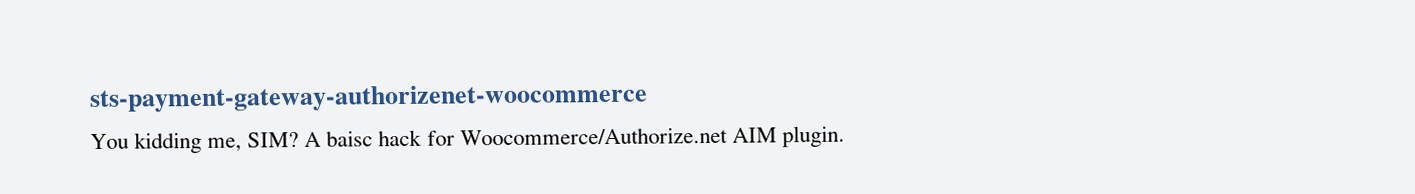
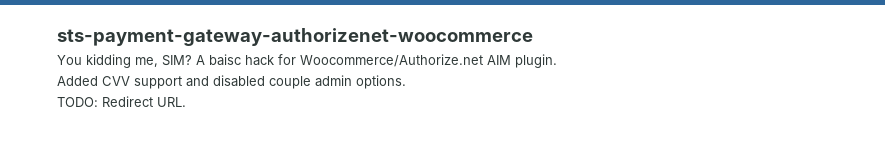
(845, 136) none -> [57,75,406,89] [57,96,186,107] // Added CVV support and disabled couple admin options. // TODO: Redirect URL.

